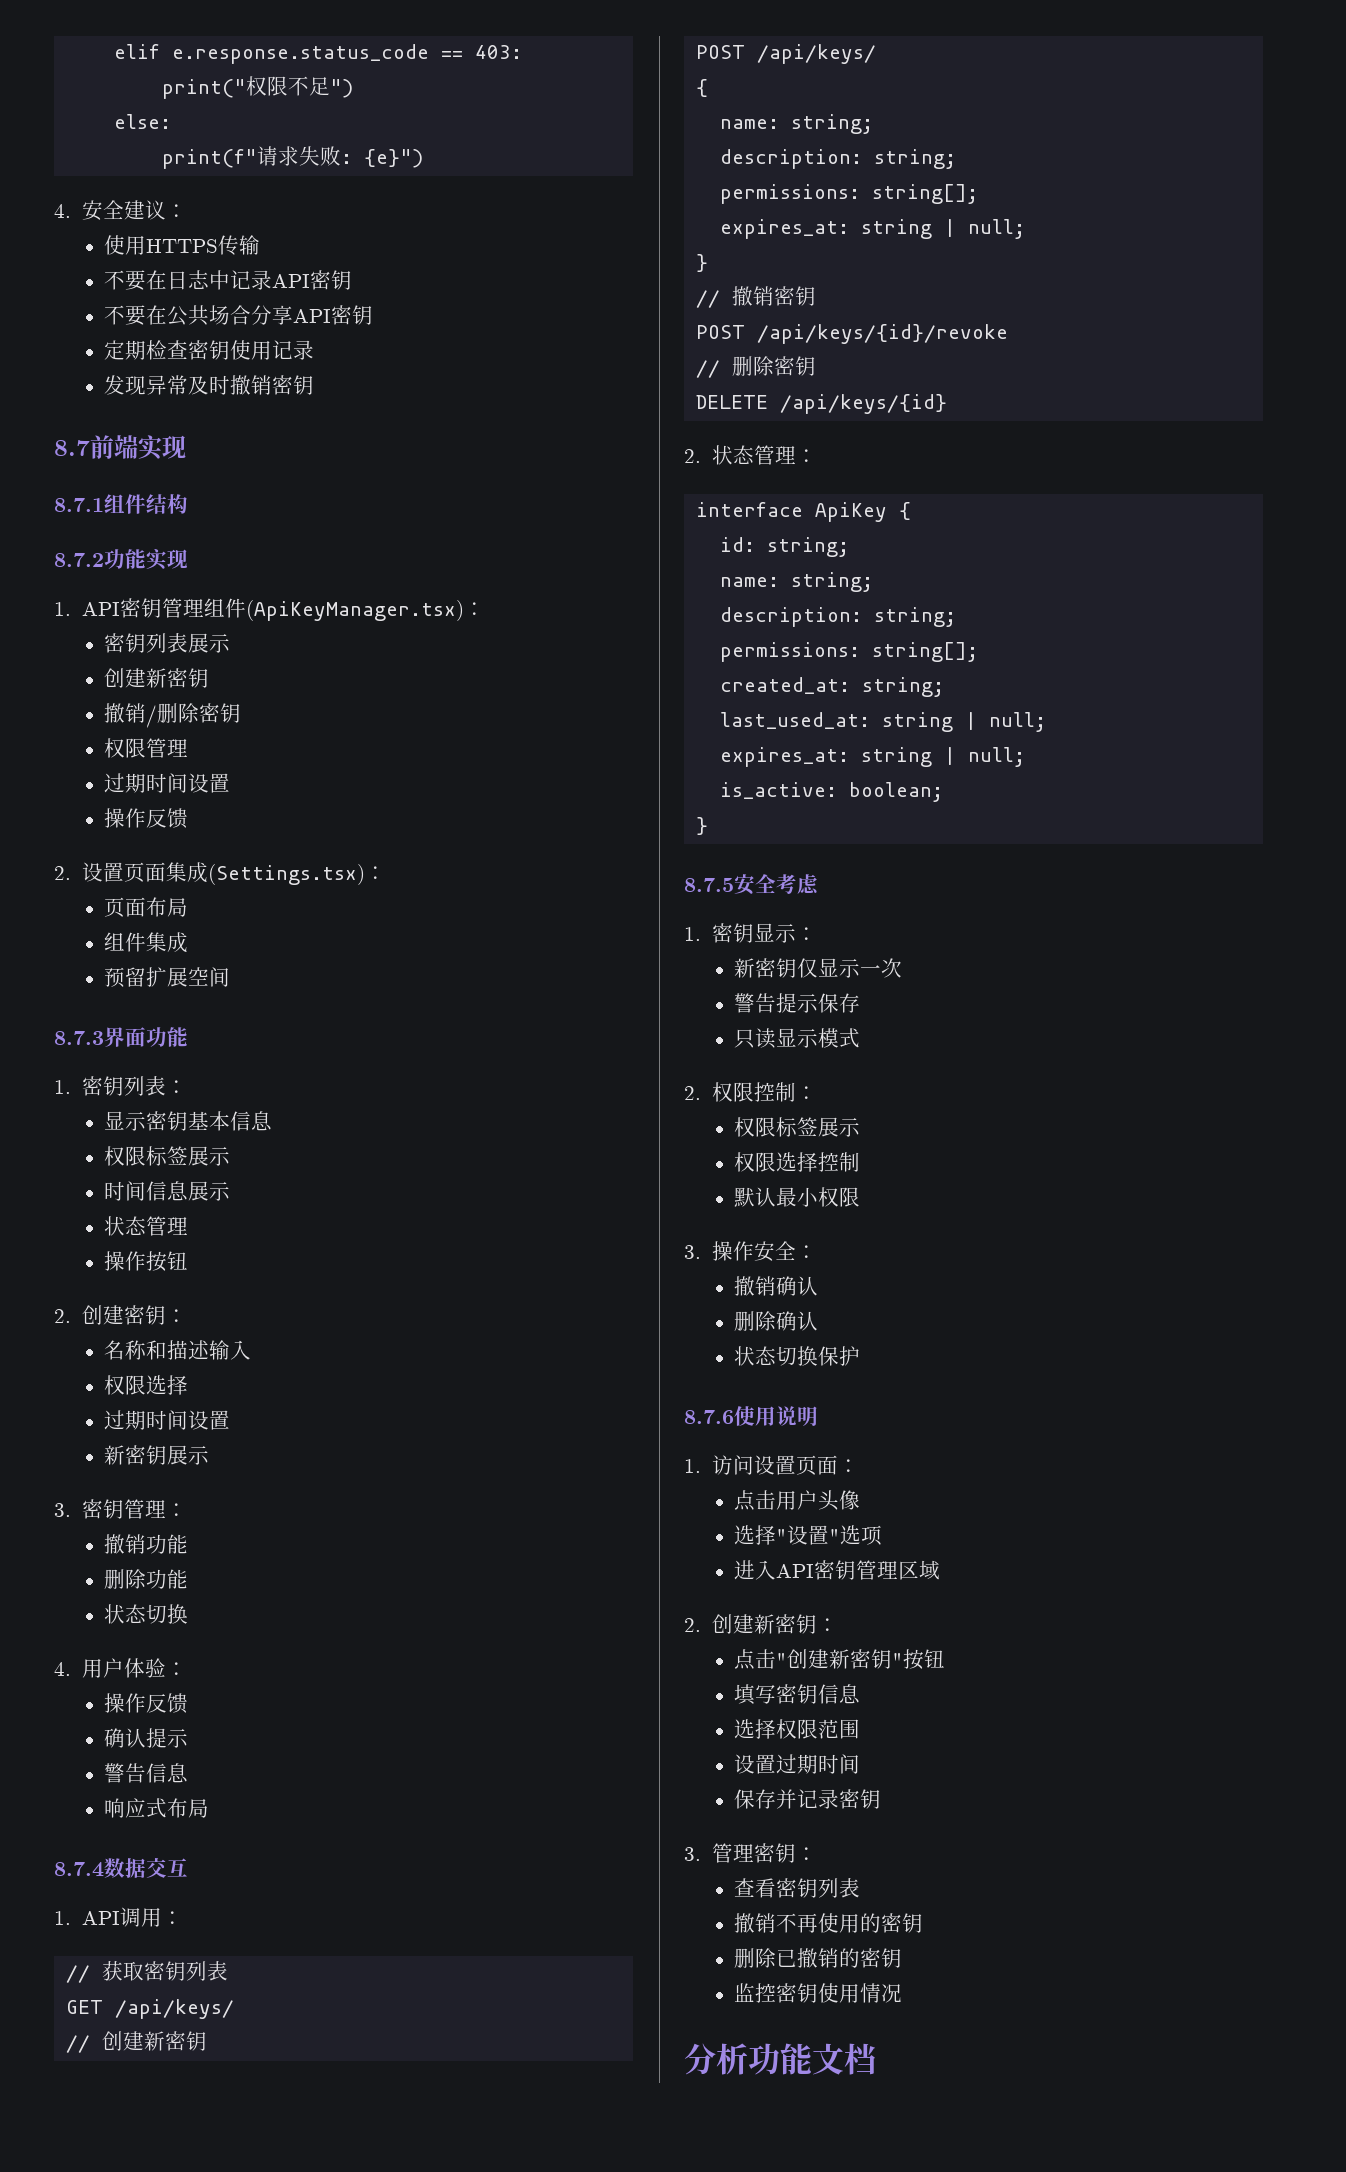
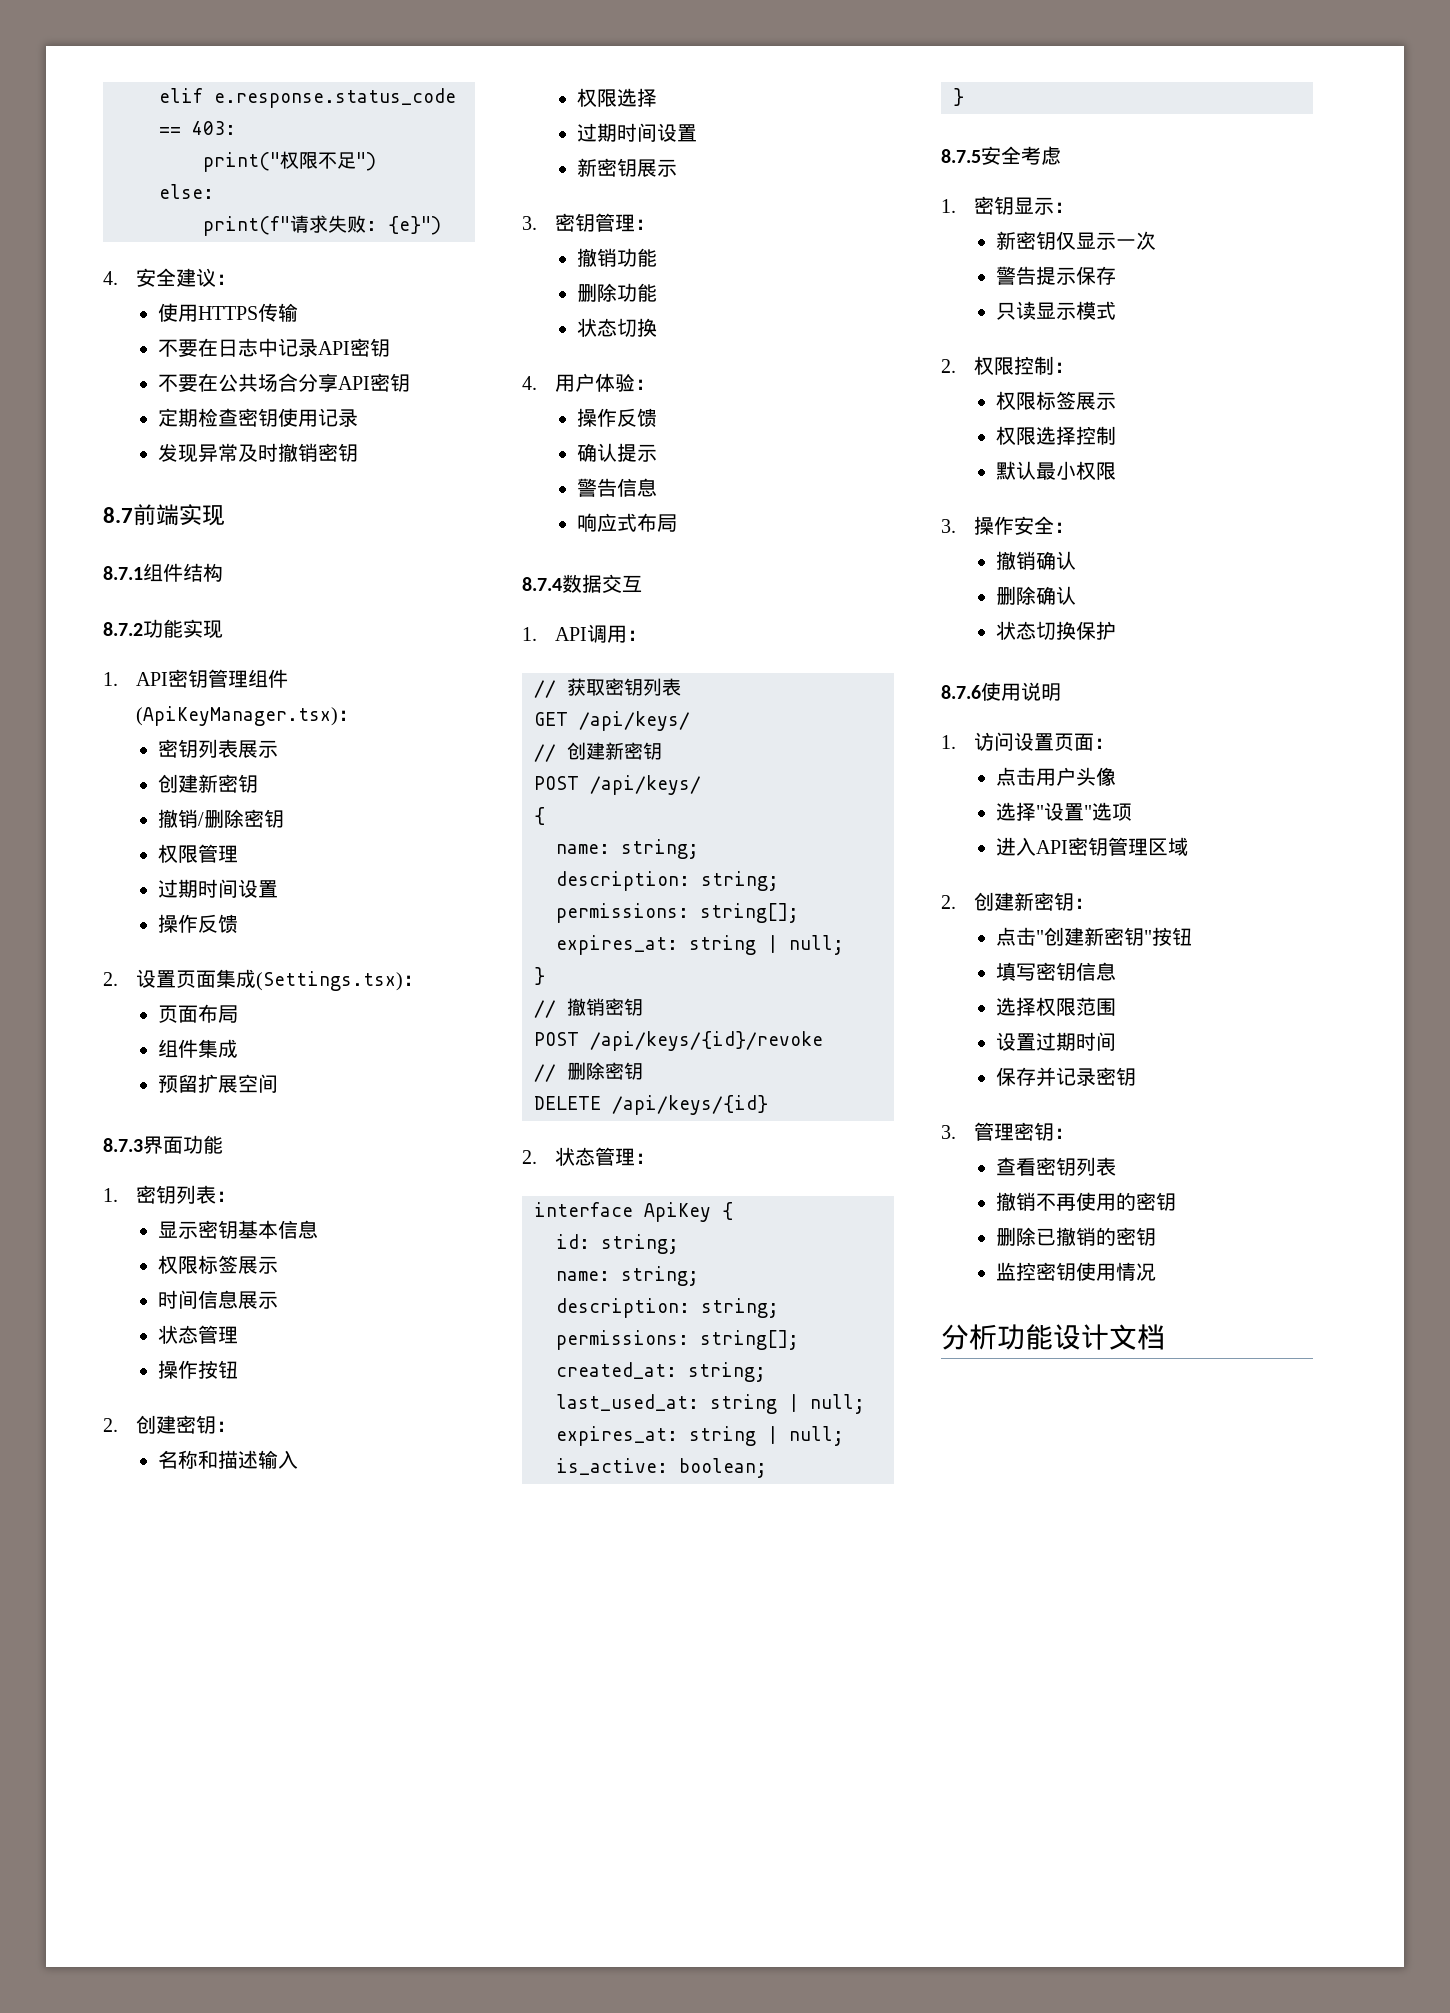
(812, 2059) none -> [1053,1324,1109,1350] 设计

